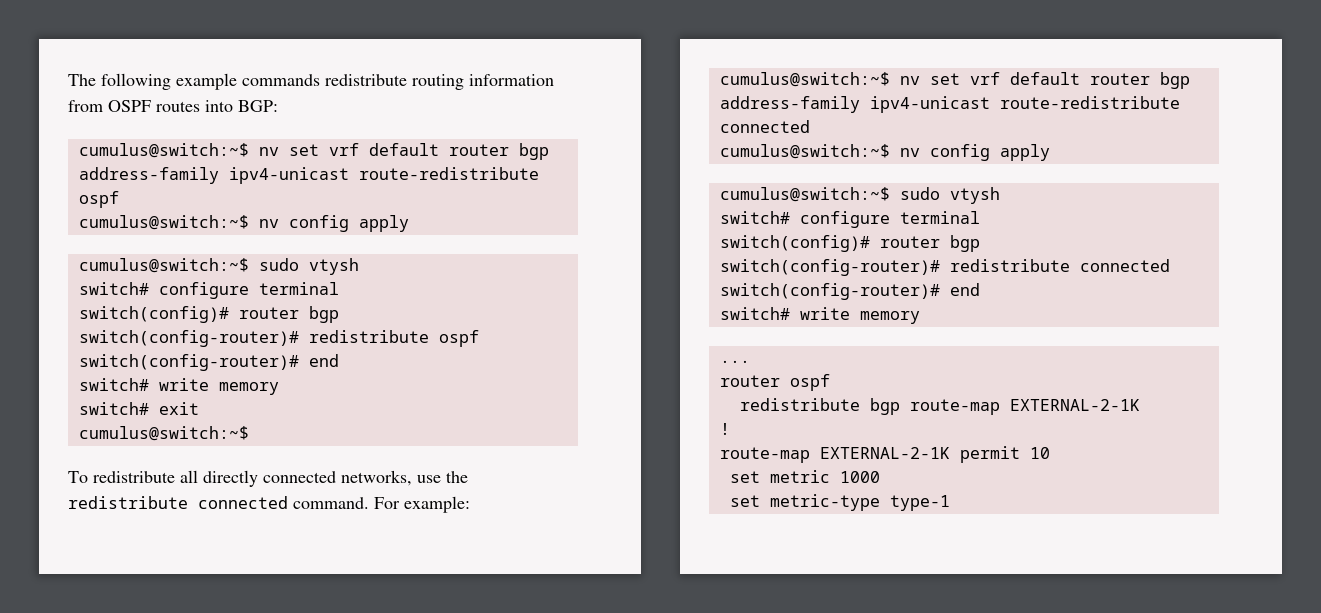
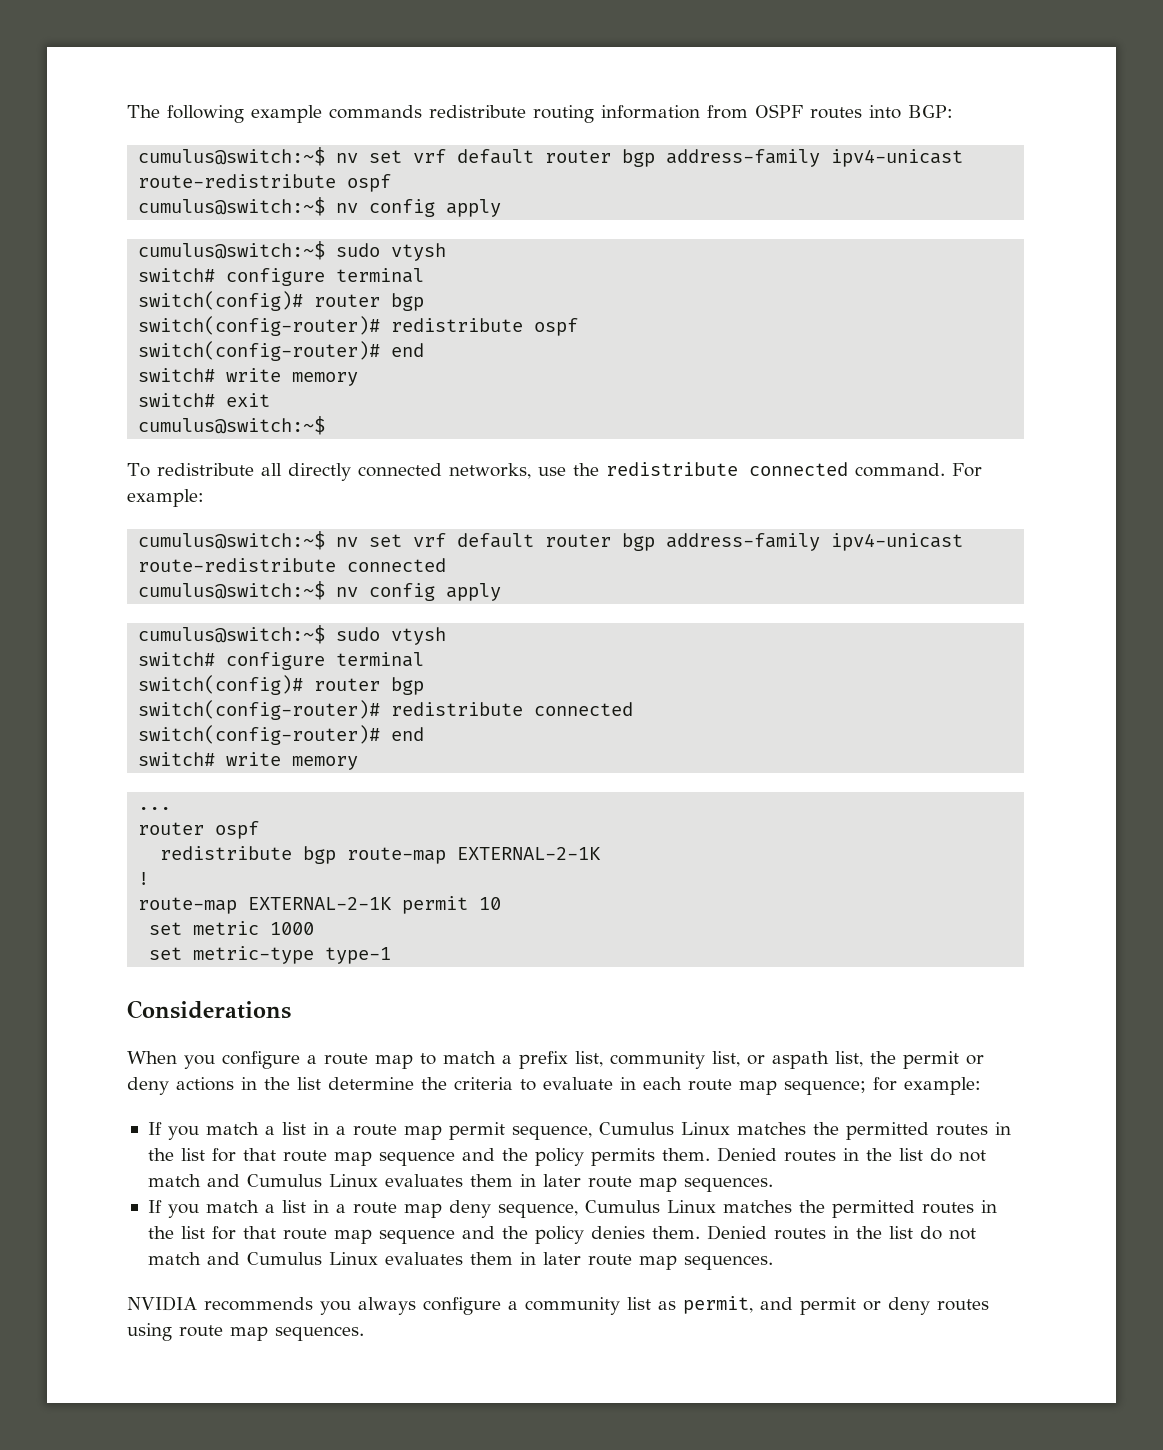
(950, 503) none -> [127,1000,291,1019] [127,1051,984,1069] [127,1077,981,1095] [147,1122,1011,1140] [147,1147,986,1166] [147,1174,773,1192] [147,1200,997,1218] [147,1225,976,1244] [147,1252,773,1270] [127,1296,989,1315] [127,1323,364,1341] // Considerations // When you configure a route map to match a prefix list, community list, or aspath list, the permit or deny actions in the list determine the criteria to evaluate in each route map sequence; for example: // If you match a list in a route map permit sequence, Cumulus Linux matches the permitted routes in the list for that route map sequence and the policy permits them. Denied routes in the list do not match and Cumulus Linux evaluates them in later route map sequences. // If you match a list in a route map deny sequence, Cumulus Linux matches the permitted routes in the list for that route map sequence and the policy denies them. Denied routes in the list do not match and Cumulus Linux evaluates them in later route map sequences. // NVIDIA recommends you always configure a community list as permit, and permit or deny routes using route map sequences.

